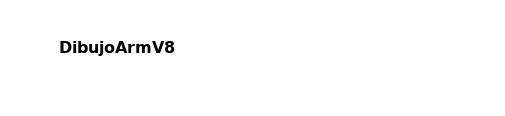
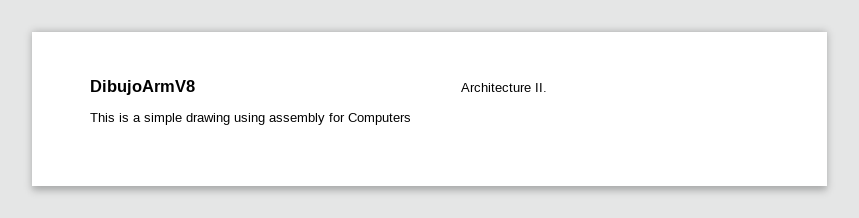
(175, 48) none -> [90,113,411,125] [461,83,547,92] // This is a simple drawing using assembly for Computers Architecture II.

